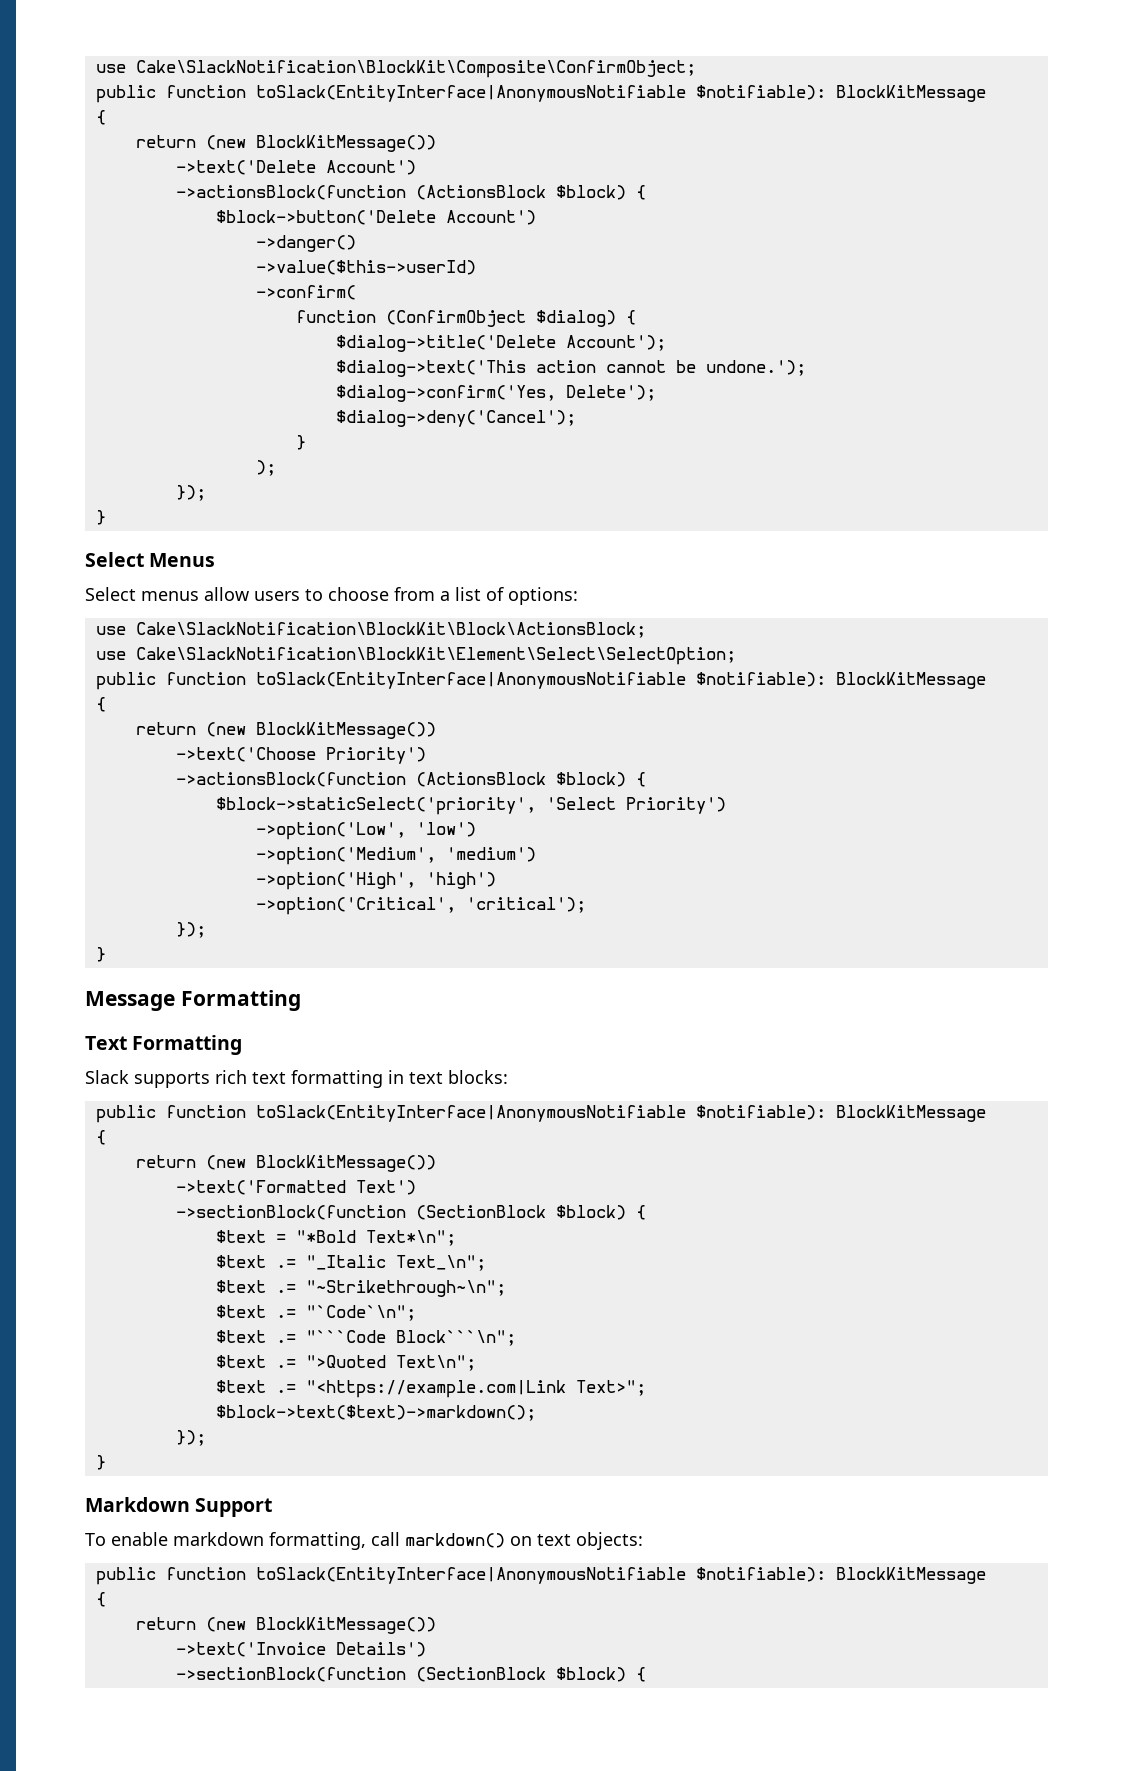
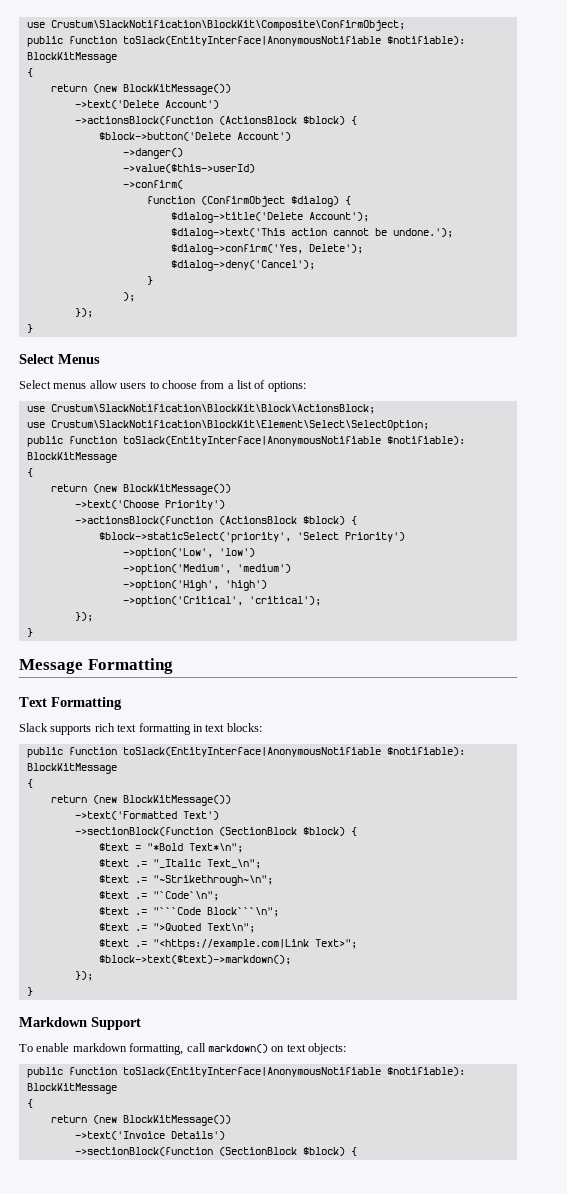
[95,60,696,78] use Cake\SlackNotification\BlockKit\Composite\ConfirmObject; -> [26,20,405,31] use Crustum\SlackNotification\BlockKit\Composite\ConfirmObject;
[135,622,646,638] [95,647,736,665] Cake\SlackNotification\BlockKit\Block\ActionsBlock; // use Cake\SlackNotification\BlockKit\Element\Select\SelectOption; -> [50,404,375,414] [26,420,429,431] Crustum\SlackNotification\BlockKit\Block\ActionsBlock; // use Crustum\SlackNotification\BlockKit\Element\Select\SelectOption;

